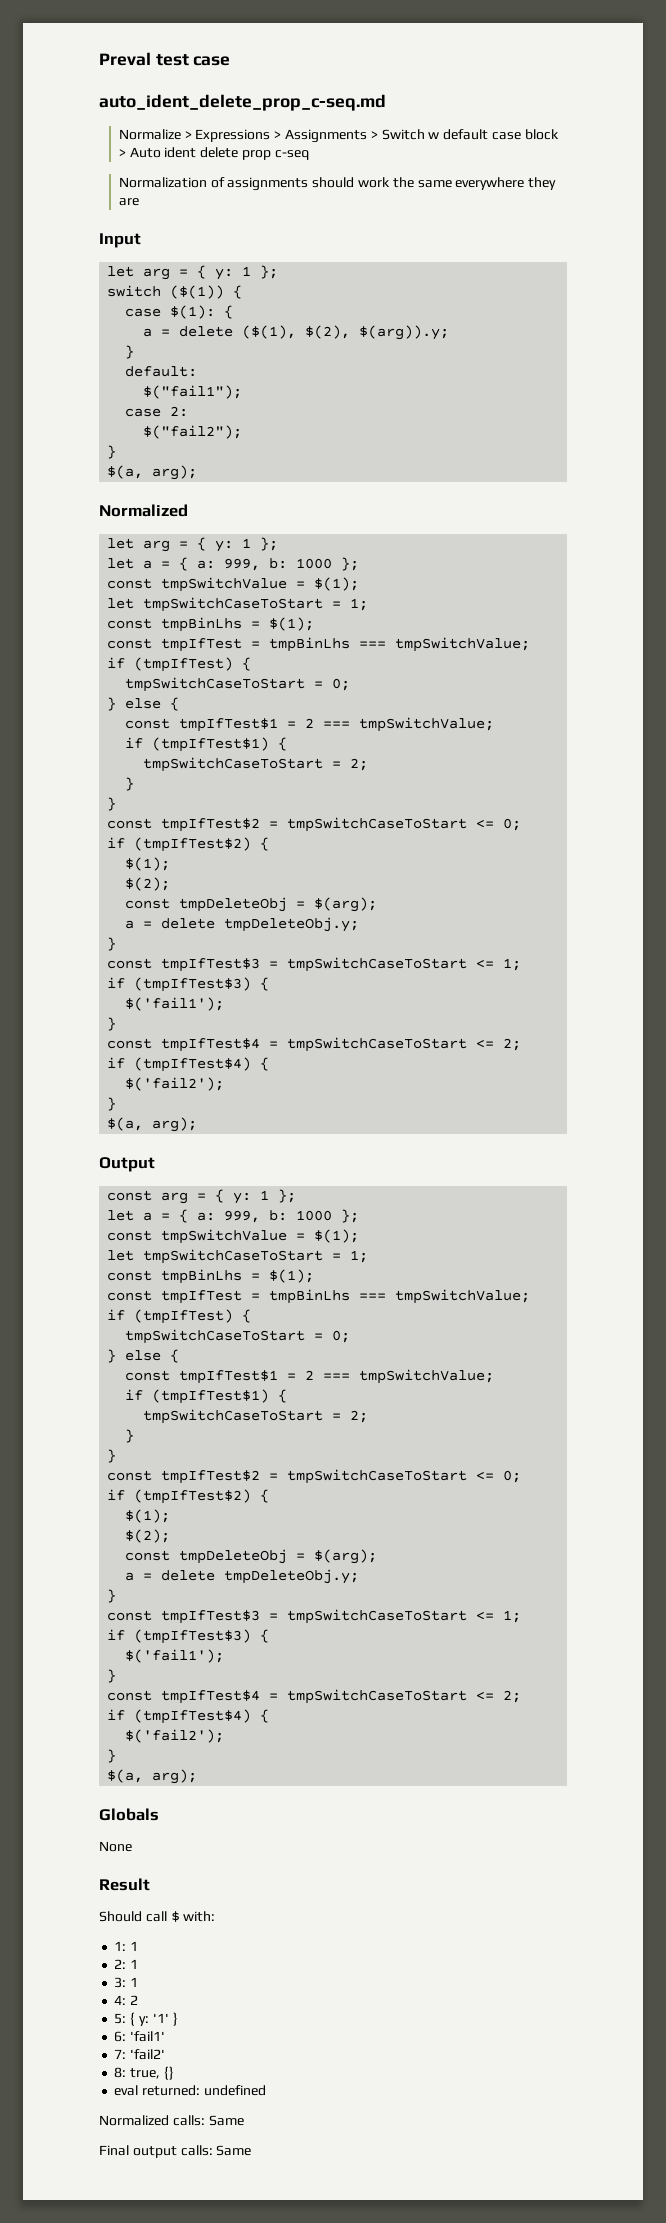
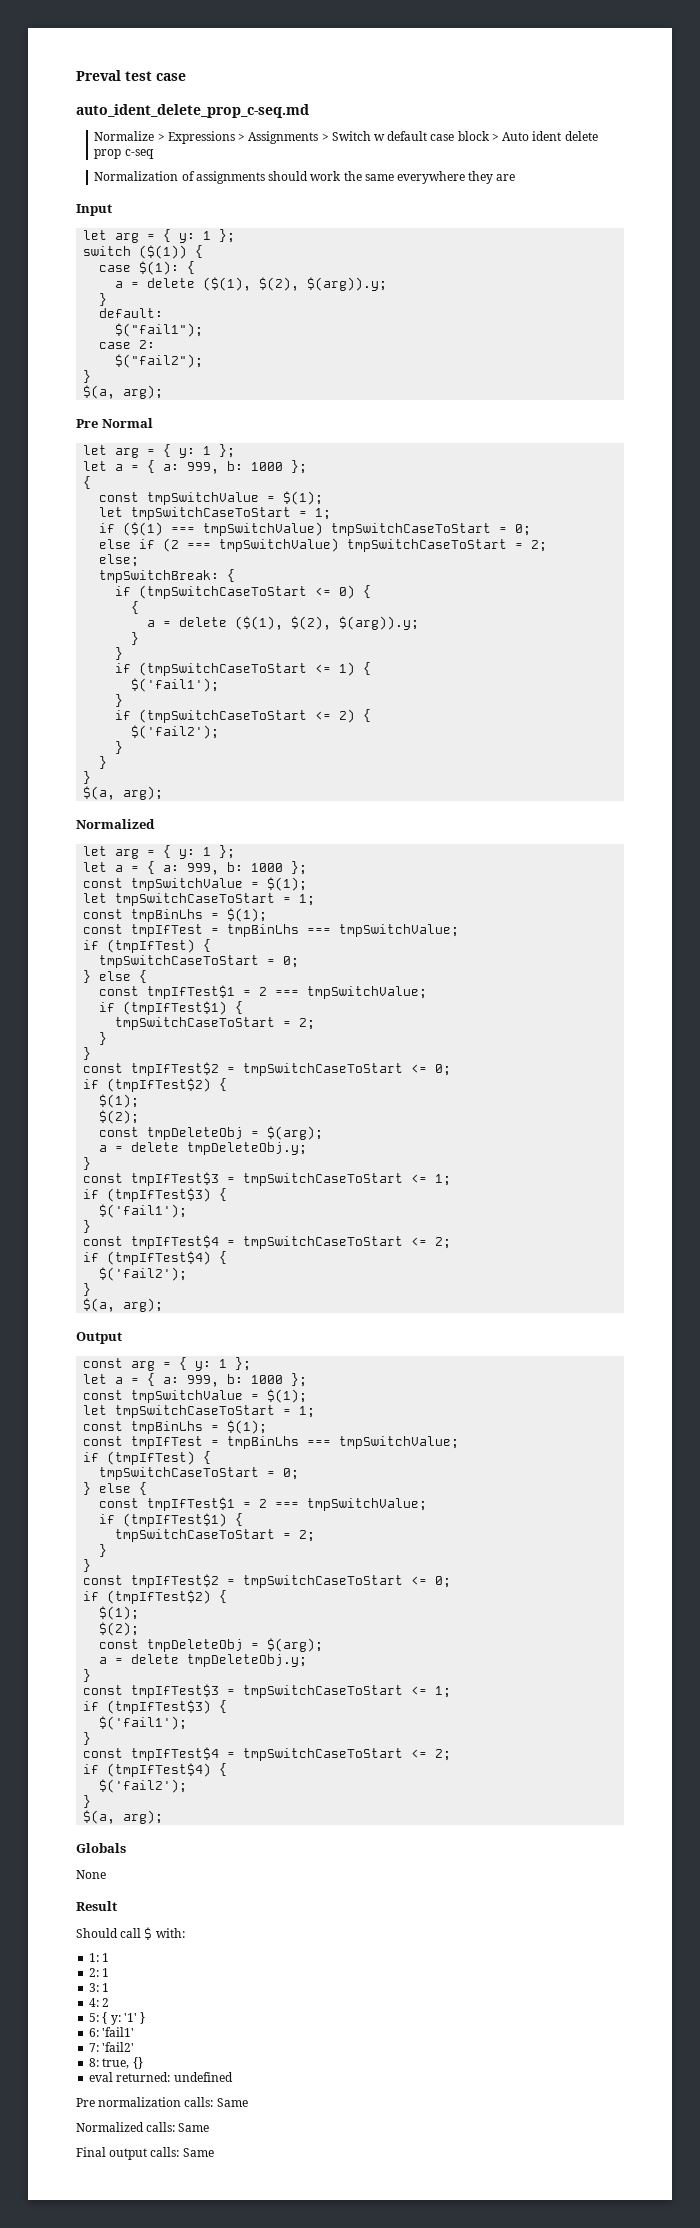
(198, 472) none -> [76,418,153,428] [83,444,236,458] [83,460,308,474] [83,476,92,489] [99,491,324,505] [99,507,332,520] [99,522,532,536] [99,538,548,552] [99,554,140,567] [99,569,236,583] [115,585,372,599] [131,601,140,614] [147,616,420,630] [131,632,140,645] [115,647,124,660] [115,662,372,676] [131,678,220,692] [115,694,124,707] [115,709,372,723] [131,725,220,739] [115,741,124,754] [99,756,108,769] [83,771,92,784] [83,786,164,800] // Pre Normal // let arg = { y: 1 }; // let a = { a: 999, b: 1000 }; // { // const tmpSwitchValue = $(1); // let tmpSwitchCaseToStart = 1; // if ($(1) === tmpSwitchValue) tmpSwitchCaseToStart = 0; // else if (2 === tmpSwitchValue) tmpSwitchCaseToStart = 2; // else; // tmpSwitchBreak: { // if (tmpSwitchCaseToStart <= 0) { // { // a = delete ($(1), $(2), $(arg)).y; // } // } // if (tmpSwitchCaseToStart <= 1) { // $('fail1'); // } // if (tmpSwitchCaseToStart <= 2) { // $('fail2'); // } // } // } // $(a, arg);
(266, 2090) none -> [76,2097,248,2107] // Pre normalization calls: Same

